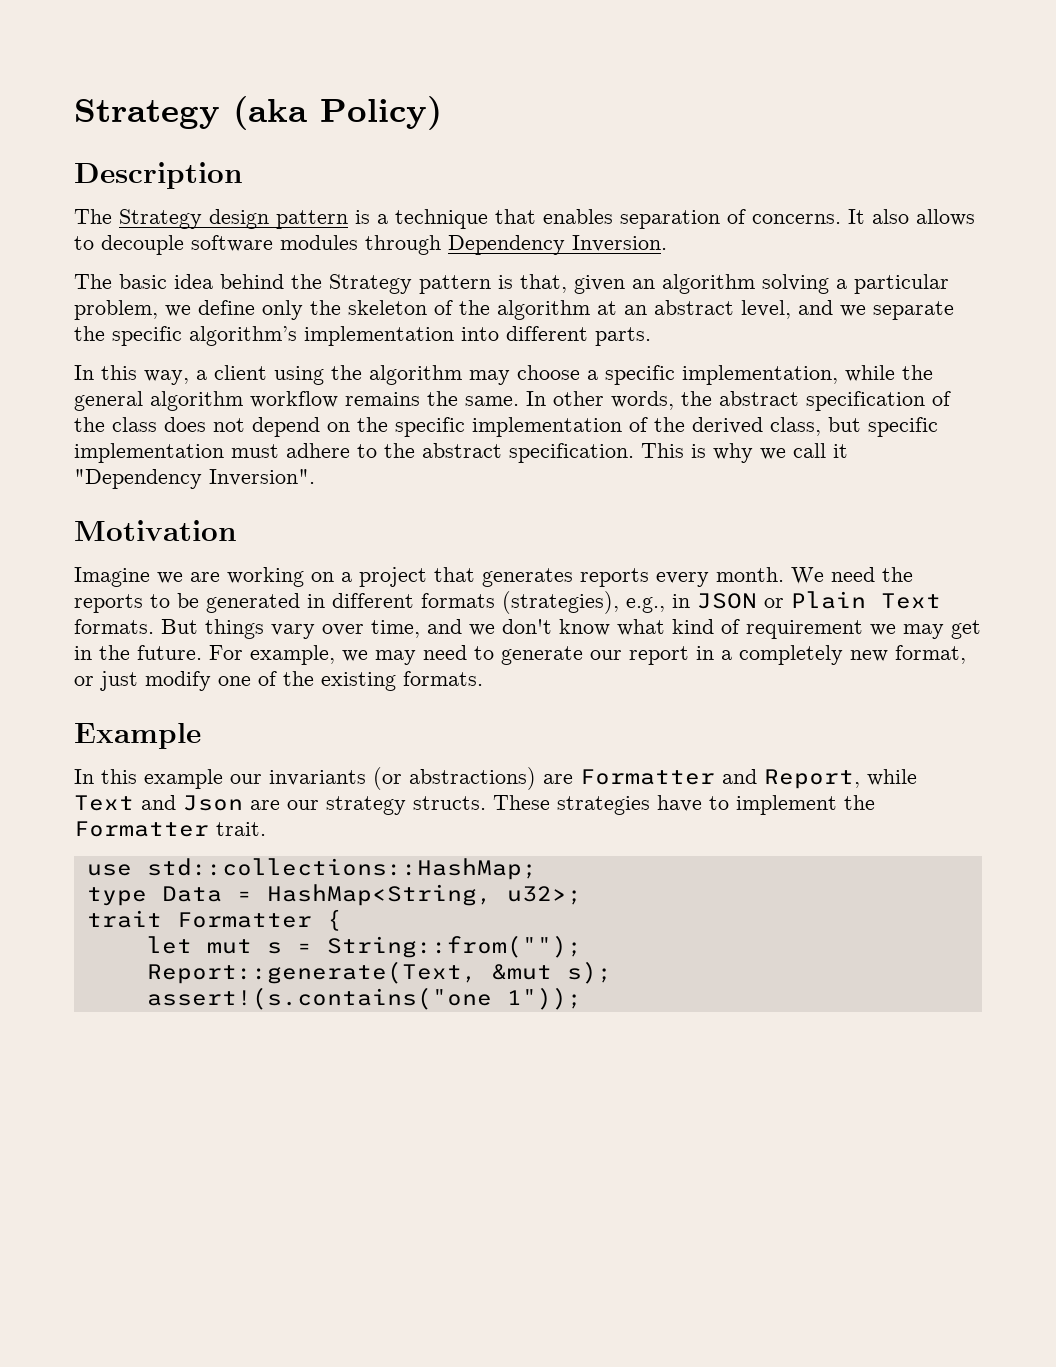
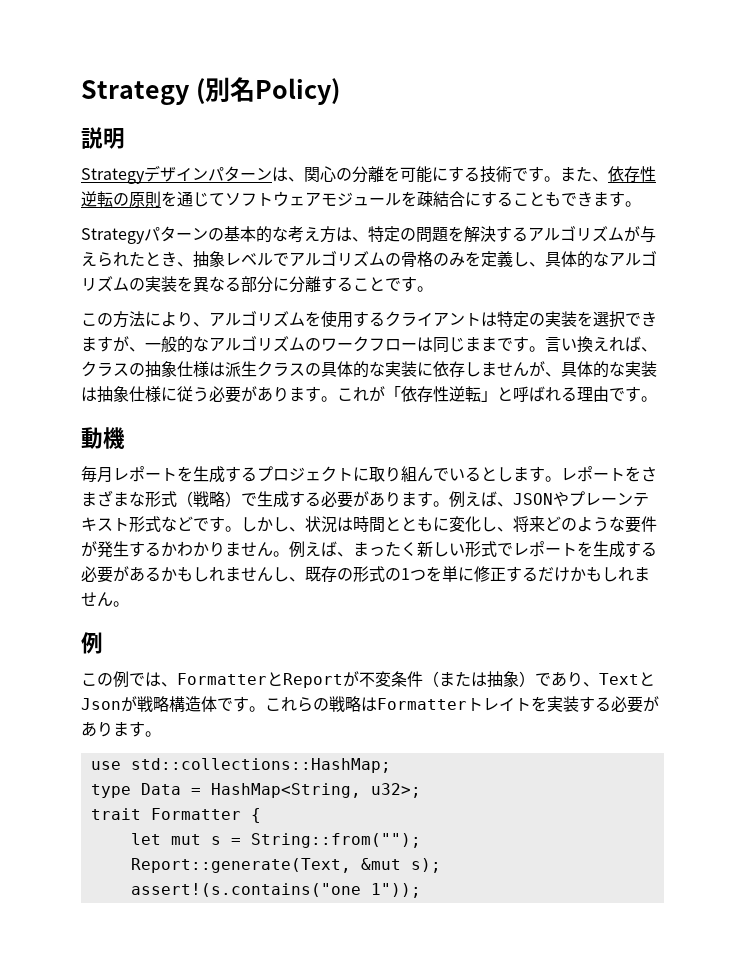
[74,96,307,130] Strategy (aka -> [81,77,255,105] Strategy (別名
[74,162,243,189] [74,209,975,229] [74,235,667,255] [74,274,949,294] [74,300,954,320] [74,326,651,346] [74,365,933,385] [74,391,951,411] [74,417,938,437] [74,443,848,463] [74,469,315,489] [74,520,237,541] [74,567,913,587] [74,591,941,614] [74,619,981,639] [74,645,966,665] [74,671,483,691] [74,723,201,749] [74,767,917,790] [74,795,875,815] [74,821,266,837] Description // The Strategy design pattern is a technique that enables separation of concerns. It also allows to decouple software modules through Dependency Inversion. // The basic idea behind the Strategy pattern is that, given an algorithm solving a particular problem, we define only the skeleton of the algorithm at an abstract level, and we separate the specific algorithm’s implementation into different parts. // In this way, a client using the algorithm may choose a specific implementation, while the general algorithm workflow remains the same. In other words, the abstract specification of the class does not depend on the specific implementation of the derived class, but specific implementation must adhere to the abstract specification. This is why we call it "Dependency Inversion". // Motivation // Imagine we are working on a project that generates reports every month. We need the reports to be generated in different formats (strategies), e.g., in JSON or Plain Text formats. But things vary over time, and we don't know what kind of requirement we may get in the future. For example, we may need to generate our report in a completely new format, or just modify one of the existing formats. // Example // In this example our invariants (or abstractions) are Formatter and Report, while Text and Json are our strategy structs. These strategies have to implement the Formatter trait. -> [81,127,125,149] [81,165,656,184] [81,191,641,208] [81,225,656,244] [81,250,657,268] [81,276,433,293] [81,310,657,328] [81,335,657,353] [81,361,657,378] [81,386,657,403] [81,427,125,449] [81,466,657,483] [81,490,649,508] [81,516,657,533] [81,541,657,558] [81,566,650,583] [81,592,129,607] [81,632,103,654] [81,671,655,688] [81,696,659,713] [81,721,161,737] 説明 // Strategyデザインパターンは、関心の分離を可能にする技術です。また、依存性逆転の原則を通じてソフトウェアモジュールを疎結合にすることもできます。 // Strategyパターンの基本的な考え方は、特定の問題を解決するアルゴリズムが与えられたとき、抽象レベルでアルゴリズムの骨格のみを定義し、具体的なアルゴリズムの実装を異なる部分に分離することです。 // この方法により、アルゴリズムを使用するクライアントは特定の実装を選択できますが、一般的なアルゴリズムのワークフローは同じままです。言い換えれば、クラスの抽象仕様は派生クラスの具体的な実装に依存しませんが、具体的な実装は抽象仕様に従う必要があります。これが「依存性逆転」と呼ばれる理由です。 // 動機 // 毎月レポートを生成するプロジェクトに取り組んでいるとします。レポートをさまざまな形式（戦略）で生成する必要があります。例えば、JSONやプレーンテキスト形式などです。しかし、状況は時間とともに変化し、将来どのような要件が発生するかわかりません。例えば、まったく新しい形式でレポートを生成する必要があるかもしれませんし、既存の形式の1つを単に修正するだけかもしれません。 // 例 // この例では、FormatterとReportが不変条件（または抽象）であり、TextとJsonが戦略構造体です。これらの戦略はFormatterトレイトを実装する必要があります。

